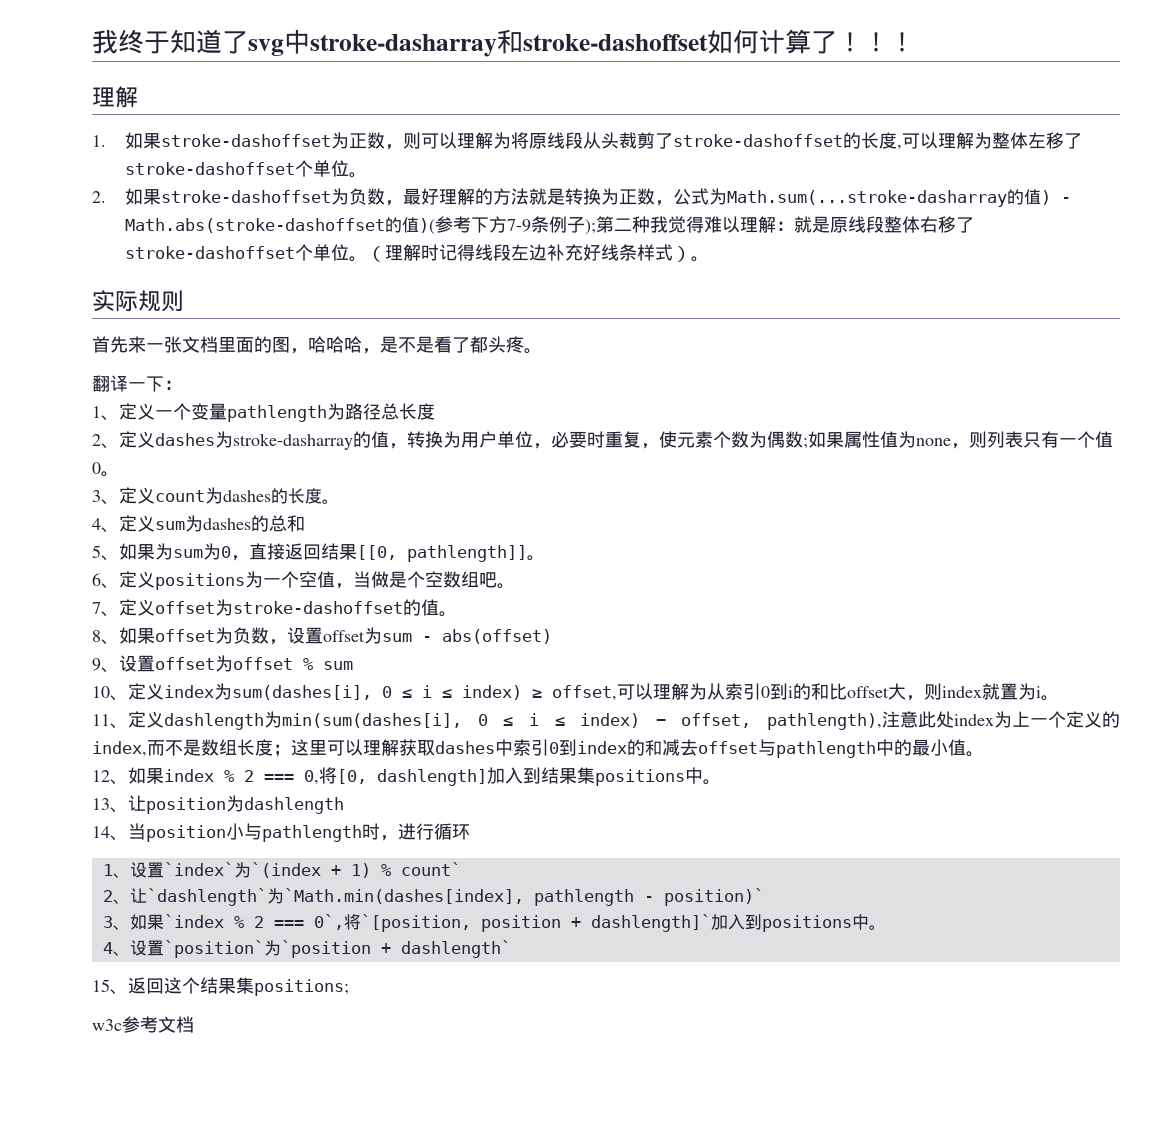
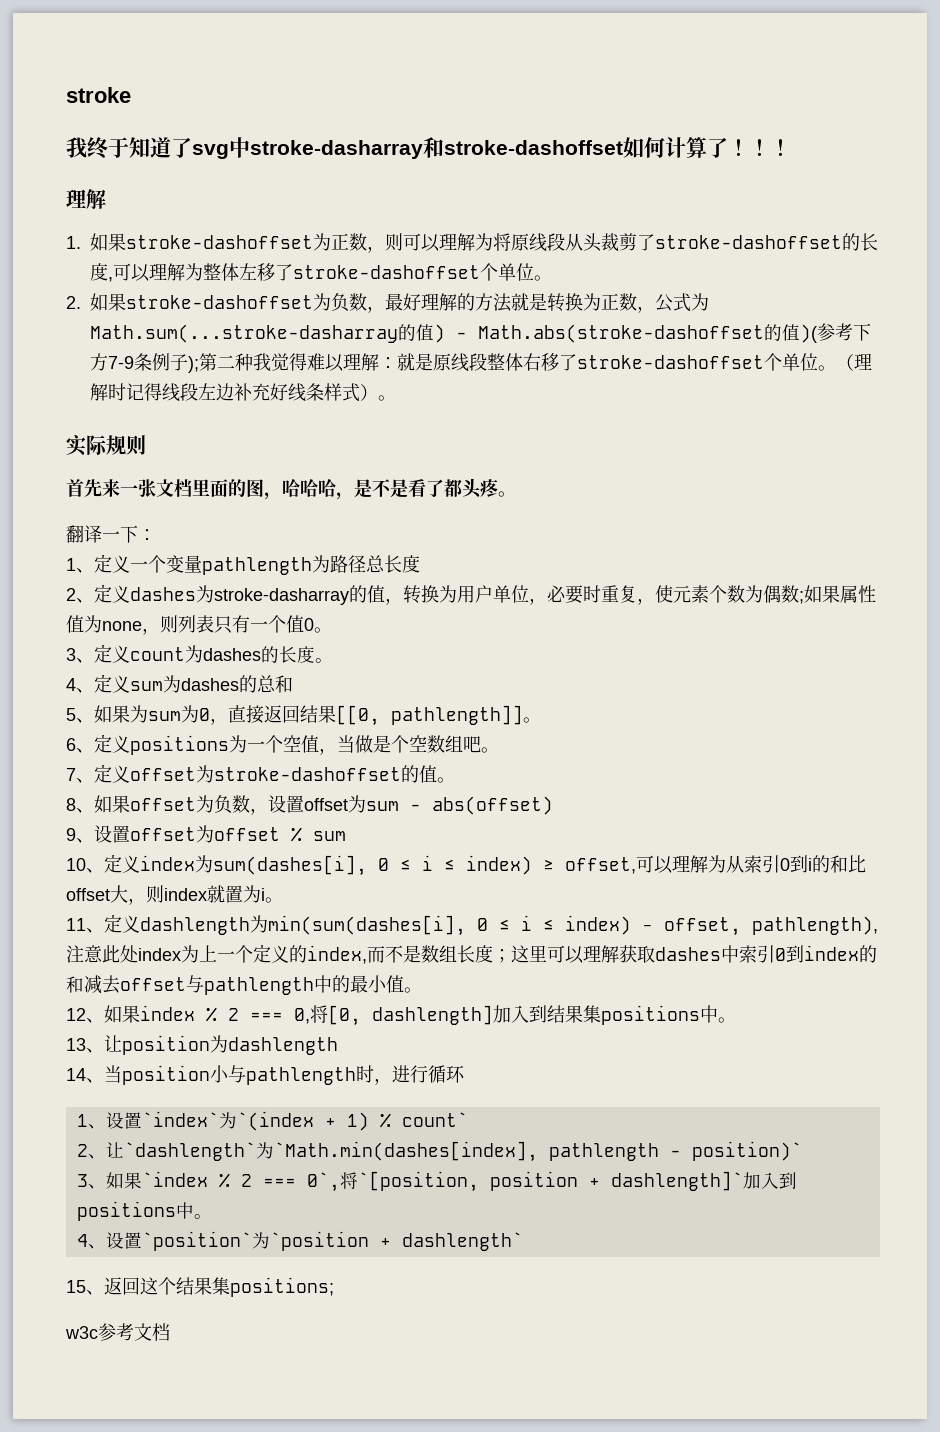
(92, 41) none -> [66,87,131,103] stroke //

